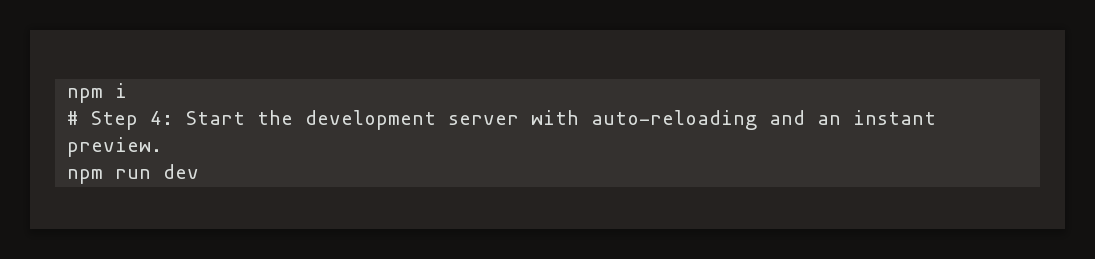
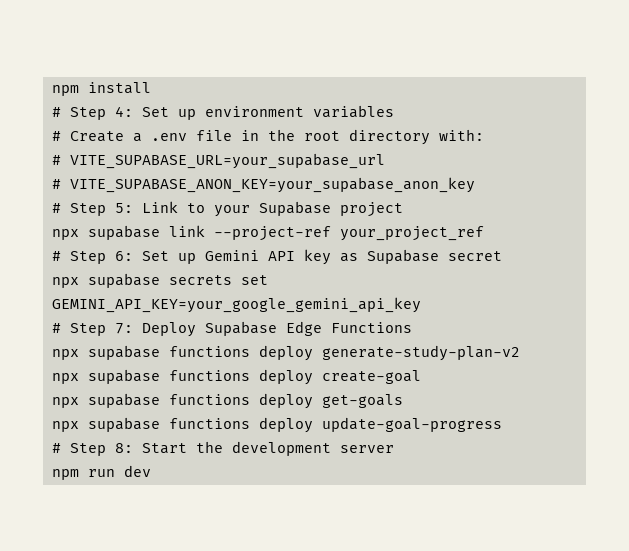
[67,83,128,103] npm i -> [52,82,152,96] npm install
[185,110,937,130] [67,137,163,157] Start the development server with auto-reloading and an instant preview. -> [142,105,395,120] [52,129,485,145] [52,153,386,169] [52,177,476,193] [52,201,404,217] [52,225,485,241] [52,249,503,265] [52,273,269,288] [52,297,422,313] [52,321,413,337] [52,345,521,361] [52,369,422,385] [52,393,404,409] [52,417,503,433] [52,441,395,456] Set up environment variables // # Create a .env file in the root directory with: // # VITE_SUPABASE_URL=your_supabase_url // # VITE_SUPABASE_ANON_KEY=your_supabase_anon_key // # Step 5: Link to your Supabase project // npx supabase link --project-ref your_project_ref // # Step 6: Set up Gemini API key as Supabase secret // npx supabase secrets set GEMINI_API_KEY=your_google_gemini_api_key // # Step 7: Deploy Supabase Edge Functions // npx supabase functions deploy generate-study-plan-v2 // npx supabase functions deploy create-goal // npx supabase functions deploy get-goals // npx supabase functions deploy update-goal-progress // # Step 8: Start the development server

